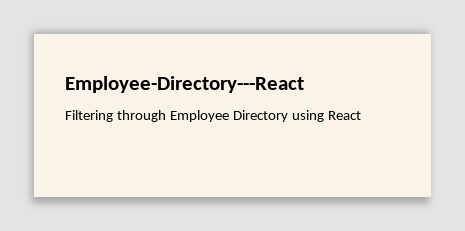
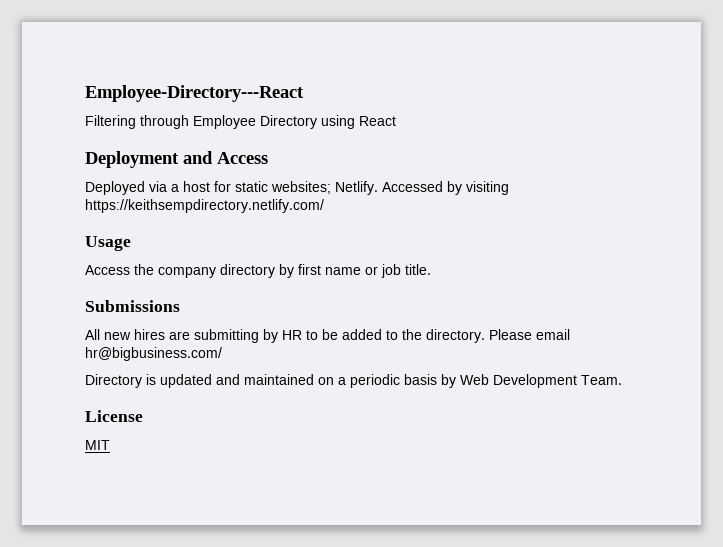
(361, 115) none -> [85,151,268,168] [85,181,509,195] [85,199,324,213] [85,236,131,251] [85,264,431,278] [85,300,180,312] [85,329,570,343] [85,347,222,361] [85,374,622,388] [85,410,143,422] [85,440,110,450] // Deployment and Access // Deployed via a host for static websites; Netlify. Accessed by visiting https://keithsempdirectory.netlify.com/ // Usage // Access the company directory by first name or job title. // Submissions // All new hires are submitting by HR to be added to the directory. Please email hr@bigbusiness.com/ // Directory is updated and maintained on a periodic basis by Web Development Team. // License // MIT

